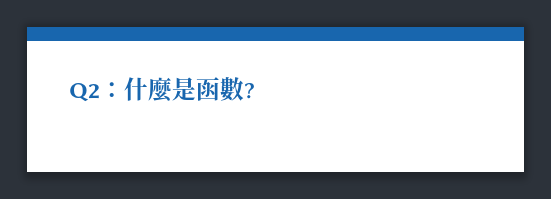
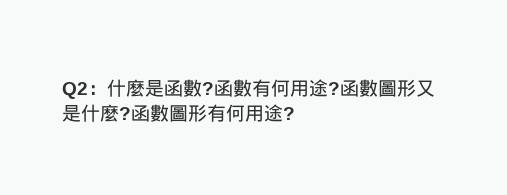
(255, 91) none -> [214,79,435,97] [62,104,295,122] 函數有何用途?函數圖形又是什麼?函數圖形有何用途?

